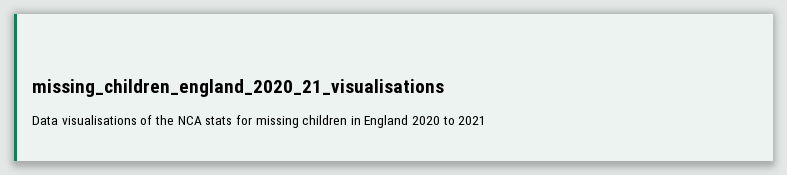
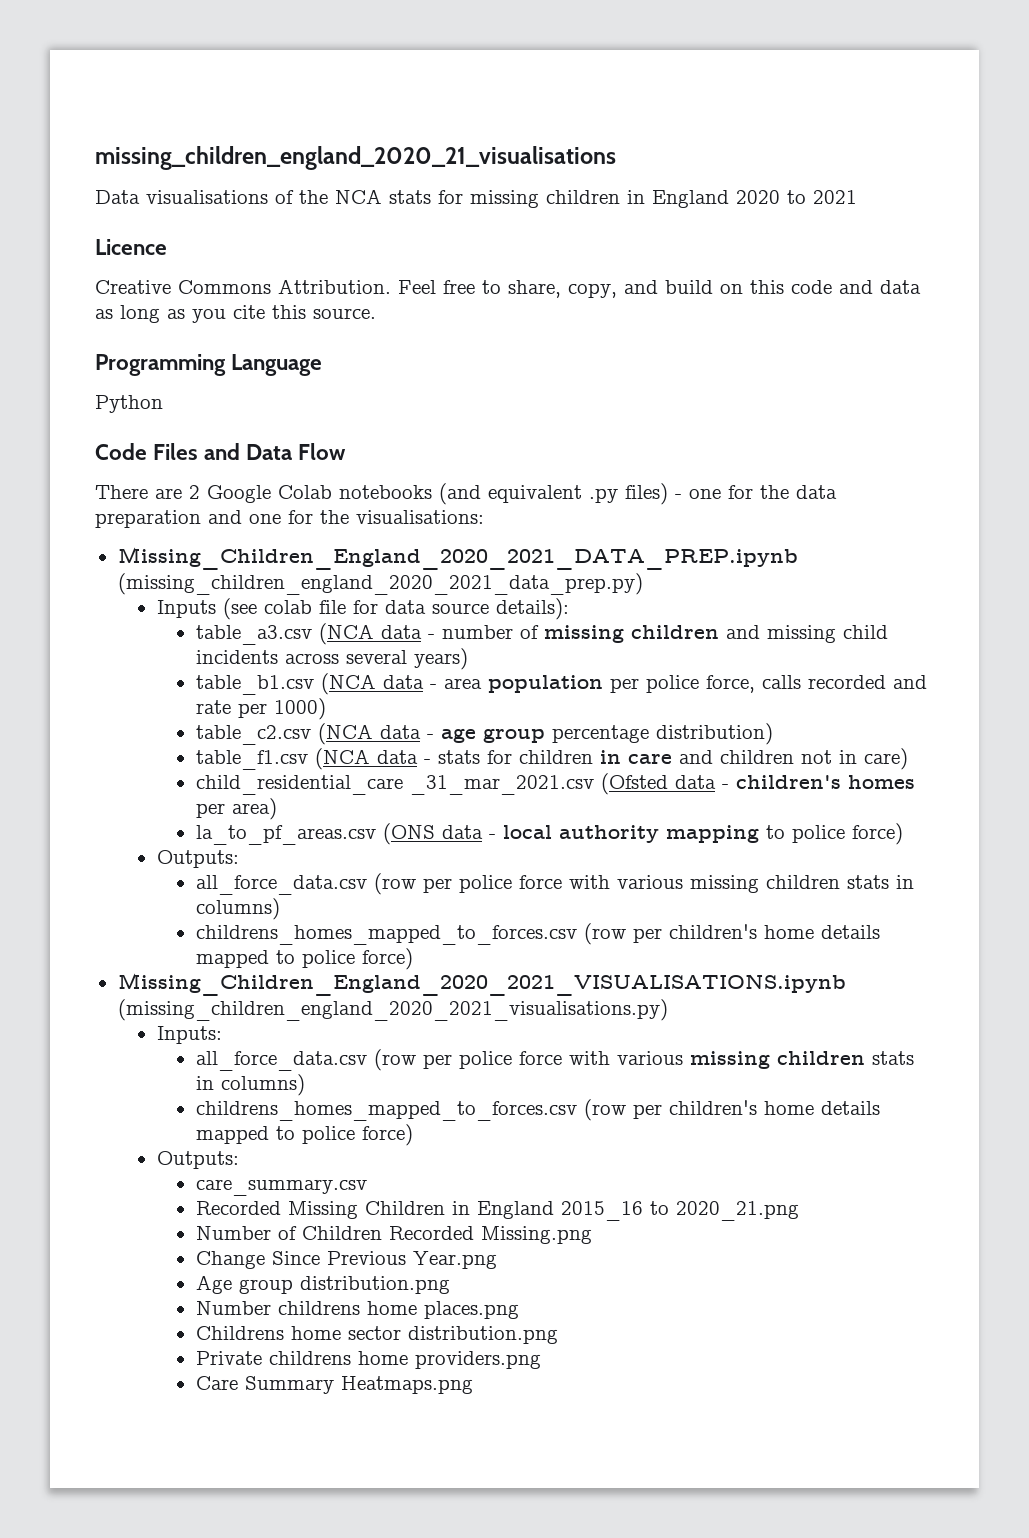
(487, 120) none -> [95,239,167,255] [95,279,921,298] [95,305,376,323] [95,354,323,376] [95,395,163,413] [95,443,347,460] [95,483,837,505] [95,510,484,528] [117,547,798,570] [117,573,643,595] [156,598,569,620] [195,623,888,645] [195,648,468,670] [195,673,927,695] [195,698,326,720] [195,723,773,745] [195,748,908,770] [195,773,915,795] [195,798,277,820] [195,823,903,845] [156,850,239,868] [195,873,914,895] [195,898,280,920] [195,923,880,945] [195,948,413,970] [117,973,846,996] [117,999,668,1021] [156,1026,222,1044] [195,1049,914,1071] [195,1074,305,1096] [195,1099,880,1121] [195,1124,413,1146] [156,1151,239,1169] [195,1179,367,1196] [195,1201,799,1221] [195,1226,592,1244] [195,1251,497,1269] [195,1275,450,1294] [195,1301,519,1319] [195,1326,558,1344] [195,1351,541,1369] [195,1376,473,1394] // Licence // Creative Commons Attribution. Feel free to share, copy, and build on this code and data as long as you cite this source. // Programming Language // Python // Code Files and Data Flow // There are 2 Google Colab notebooks (and equivalent .py files) - one for the data preparation and one for the visualisations: // Missing_Children_England_2020_2021_DATA_PREP.ipynb (missing_children_england_2020_2021_data_prep.py) // Inputs (see colab file for data source details): // table_a3.csv (NCA data - number of missing children and missing child incidents across several years) // table_b1.csv (NCA data - area population per police force, calls recorded and rate per 1000) // table_c2.csv (NCA data - age group percentage distribution) // table_f1.csv (NCA data - stats for children in care and children not in care) // child_residential_care _31_mar_2021.csv (Ofsted data - children's homes per area) // la_to_pf_areas.csv (ONS data - local authority mapping to police force) // Outputs: // all_force_data.csv (row per police force with various missing children stats in columns) // childrens_homes_mapped_to_forces.csv (row per children's home details mapped to police force) // Missing_Children_England_2020_2021_VISUALISATIONS.ipynb (missing_children_england_2020_2021_visualisations.py) // Inputs: // all_force_data.csv (row per police force with various missing children stats in columns) // childrens_homes_mapped_to_forces.csv (row per children's home details mapped to police force) // Outputs: // care_summary.csv // Recorded Missing Children in England 2015_16 to 2020_21.png // Number of Children Recorded Missing.png // Change Since Previous Year.png // Age group distribution.png // Number childrens home places.png // Childrens home sector distribution.png // Private childrens home providers.png // Care Summary Heatmaps.png

